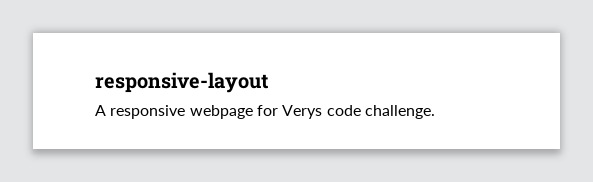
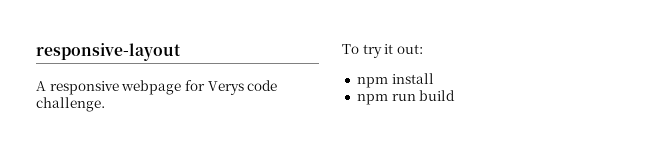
(435, 112) none -> [342,44,423,58] [356,73,434,88] [356,90,456,105] // To try it out: // npm install // npm run build

